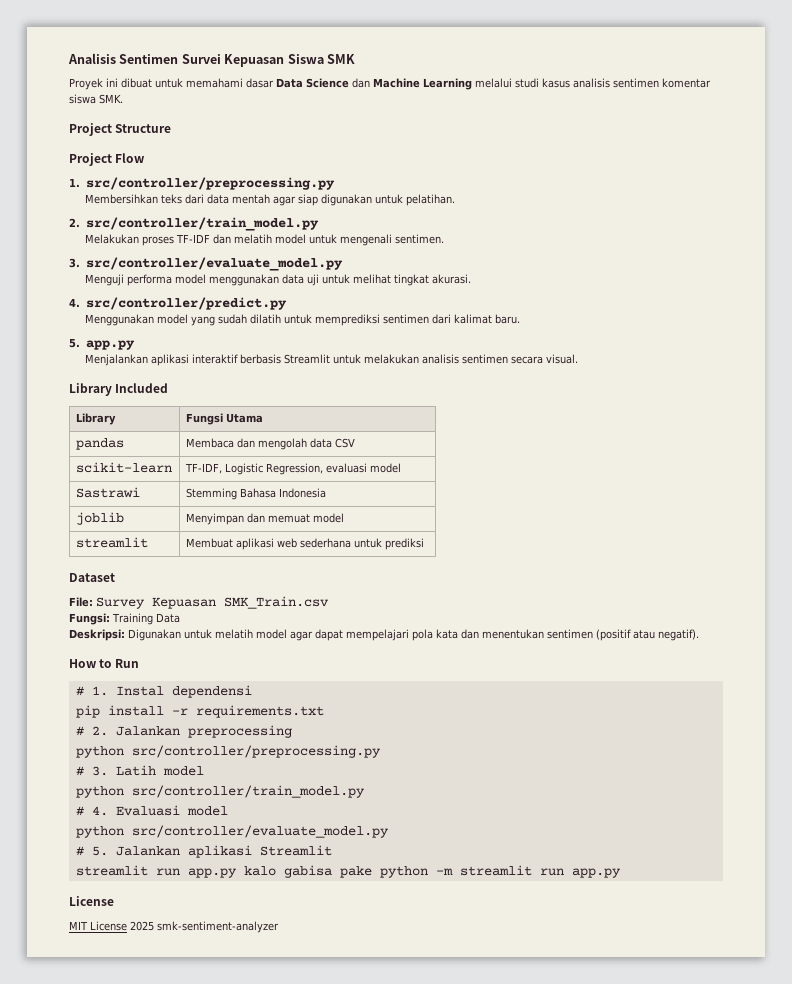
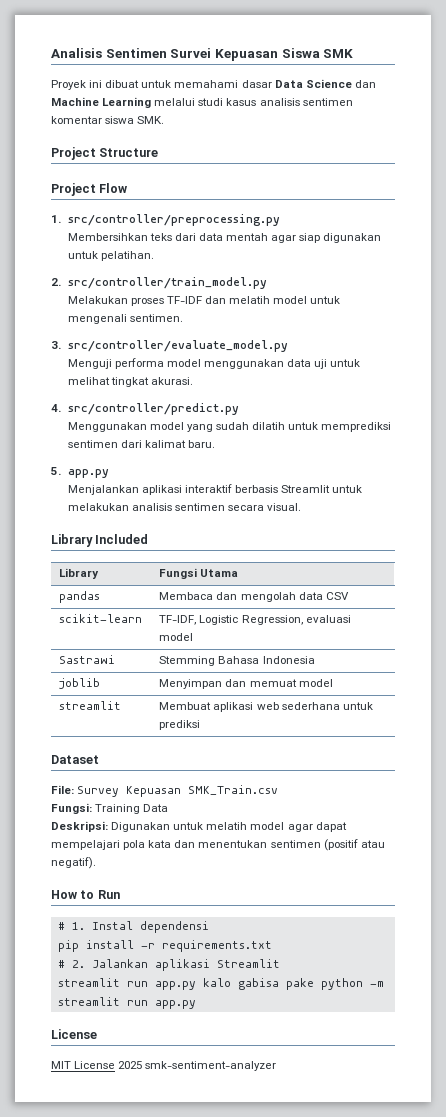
[187,725,292,738] [75,745,381,758] [75,765,204,776] [75,785,365,798] [75,805,228,816] [75,825,389,838] [75,846,180,856] preprocessing // python src/controller/preprocessing.py // # 3. Latih model // python src/controller/train_model.py // # 4. Evaluasi model // python src/controller/evaluate_model.py // # 5. Jalankan -> (148, 963) none

